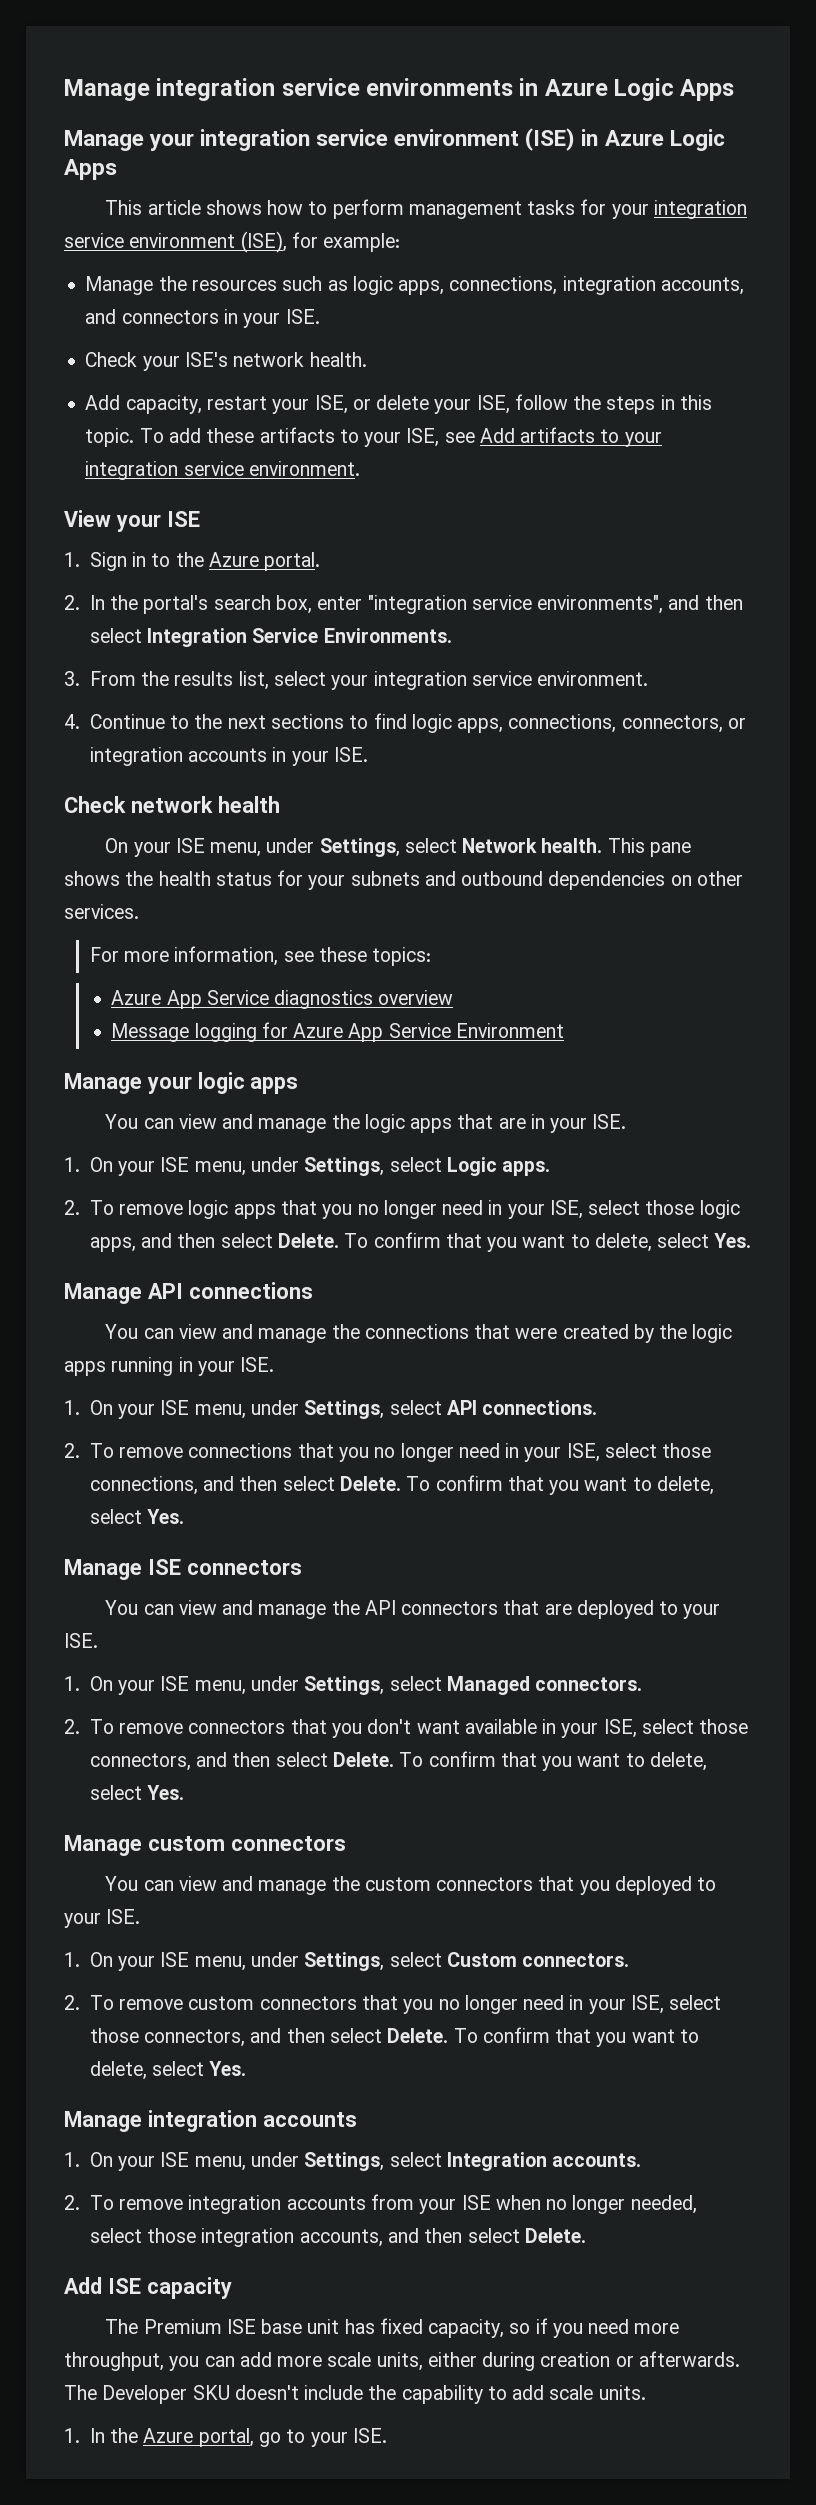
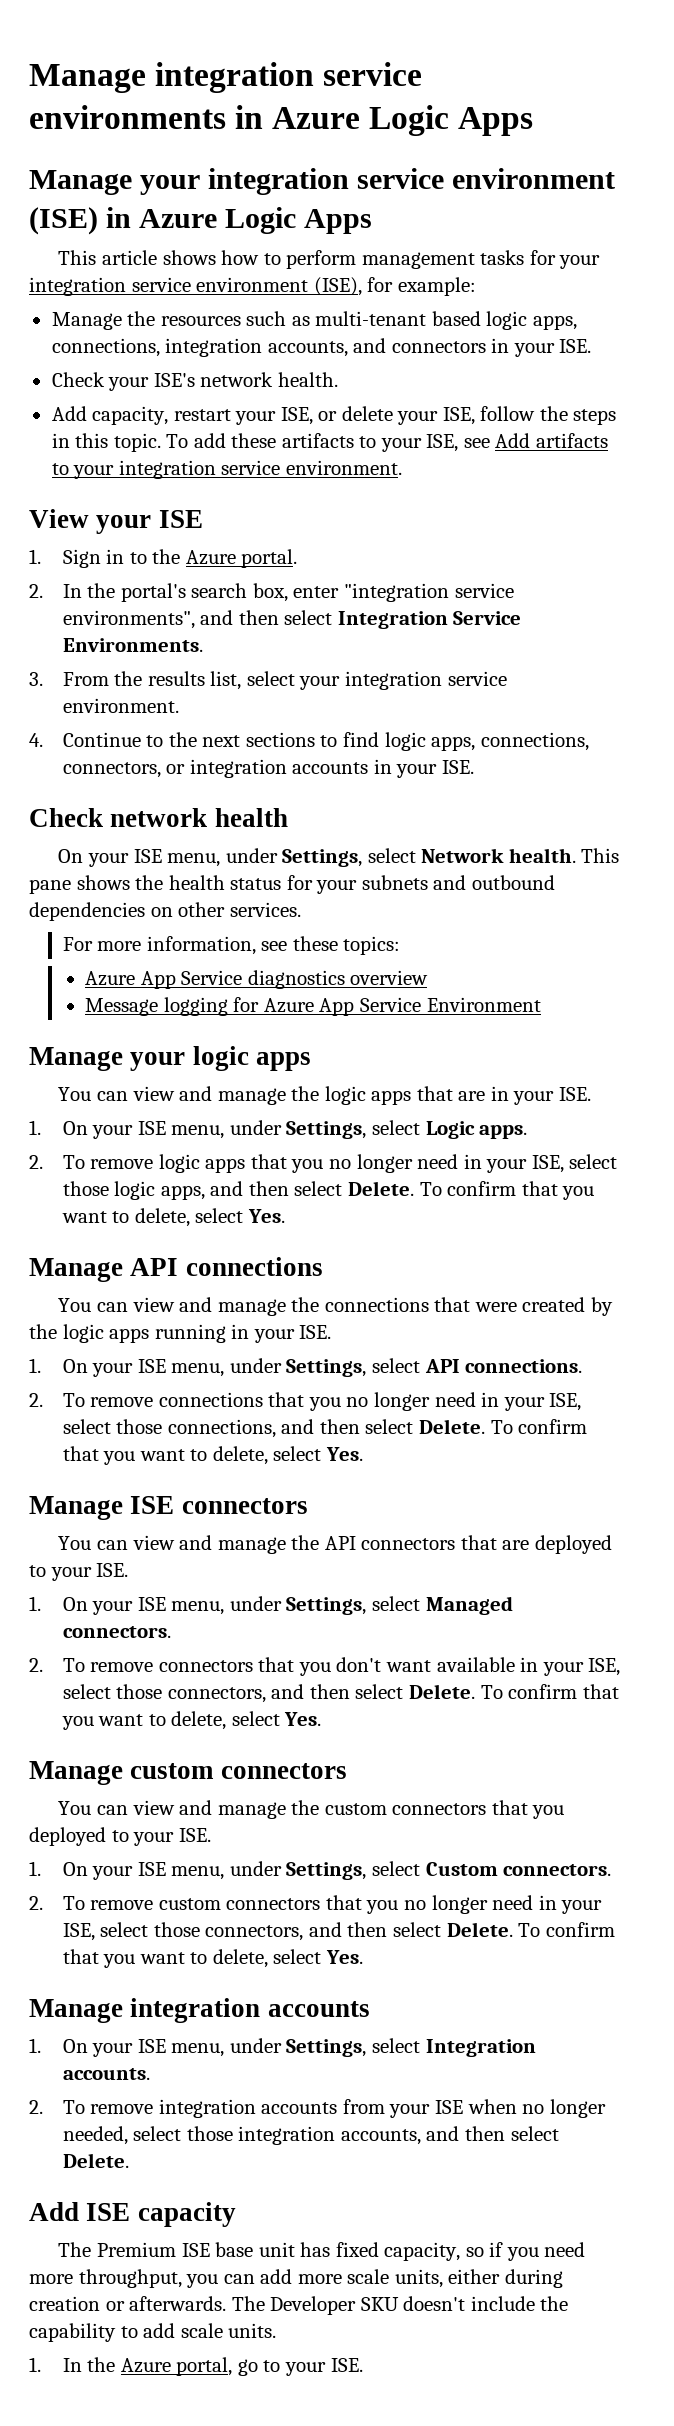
(348, 285) none -> [315,311,481,326] multi-tenant based

